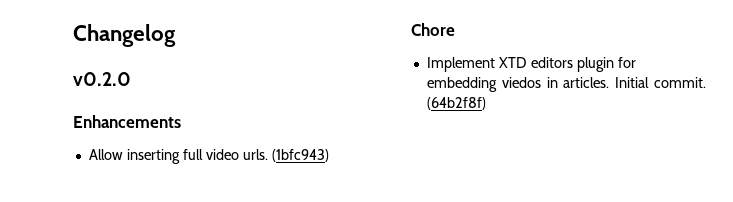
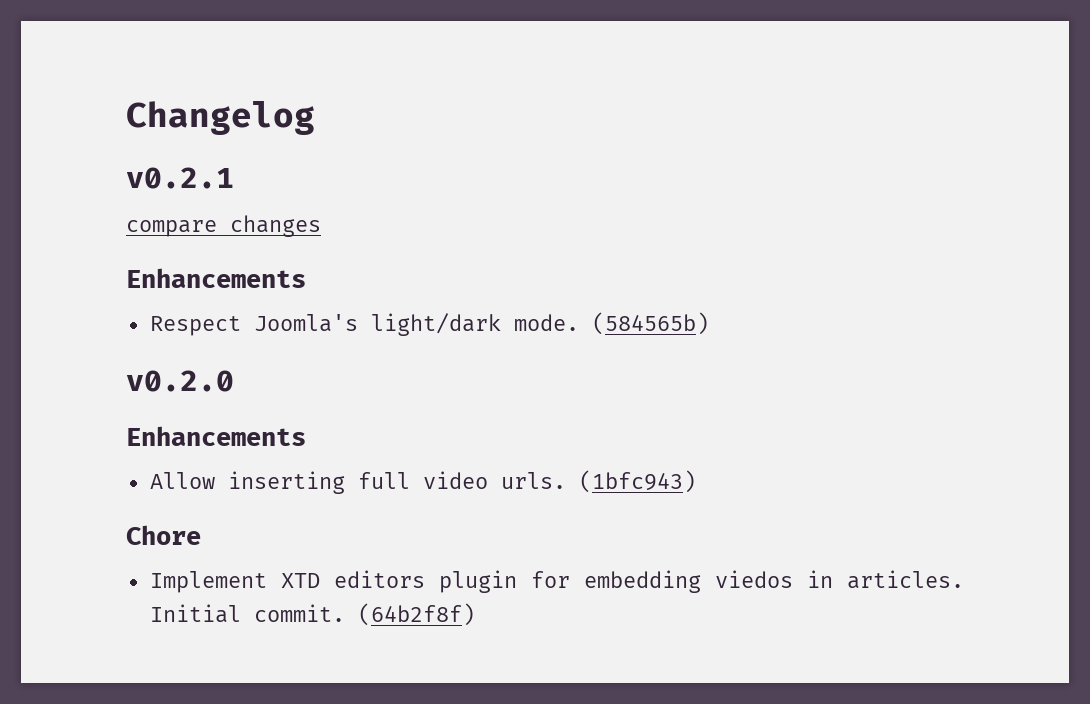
(176, 35) none -> [126,167,234,189] [126,215,321,237] [126,268,306,288] [149,312,709,336] // v0.2.1 // compare changes // Enhancements // Respect Joomla's light/dark mode. (584565b)

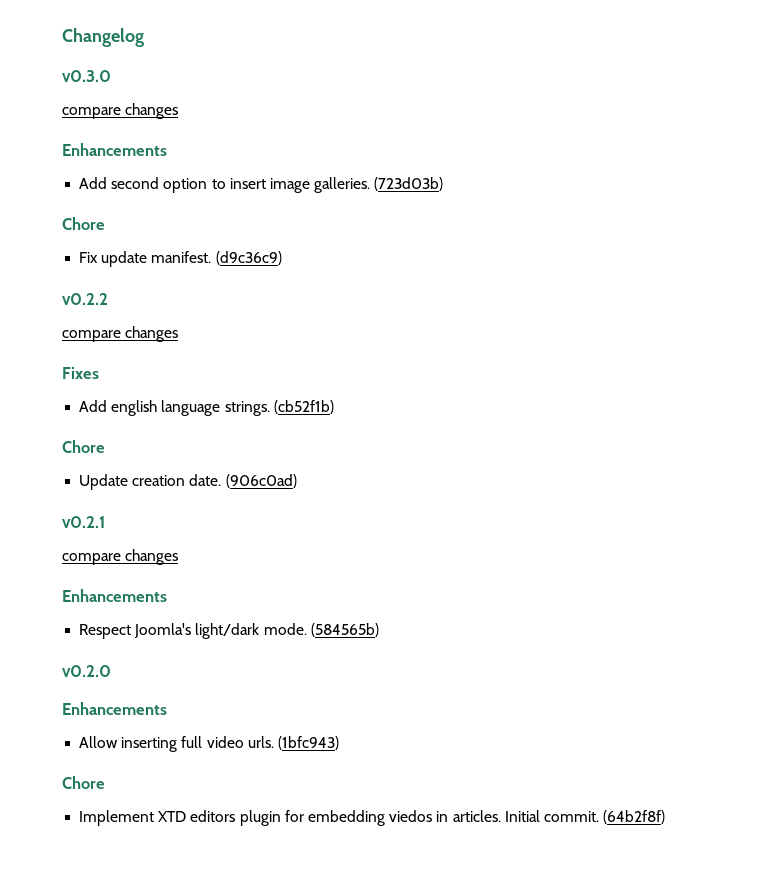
(315, 118) none -> [62,70,111,82] [62,103,179,119] [62,143,167,156] [79,177,444,193] [62,217,105,230] [79,251,282,267] [62,293,108,305] [62,326,179,342] [62,367,99,379] [79,400,334,416] [62,440,105,453] [79,474,297,490] // v0.3.0 // compare changes // Enhancements // Add second option to insert image galleries. (723d03b) // Chore // Fix update manifest. (d9c36c9) // v0.2.2 // compare changes // Fixes // Add english language strings. (cb52f1b) // Chore // Update creation date. (906c0ad)

